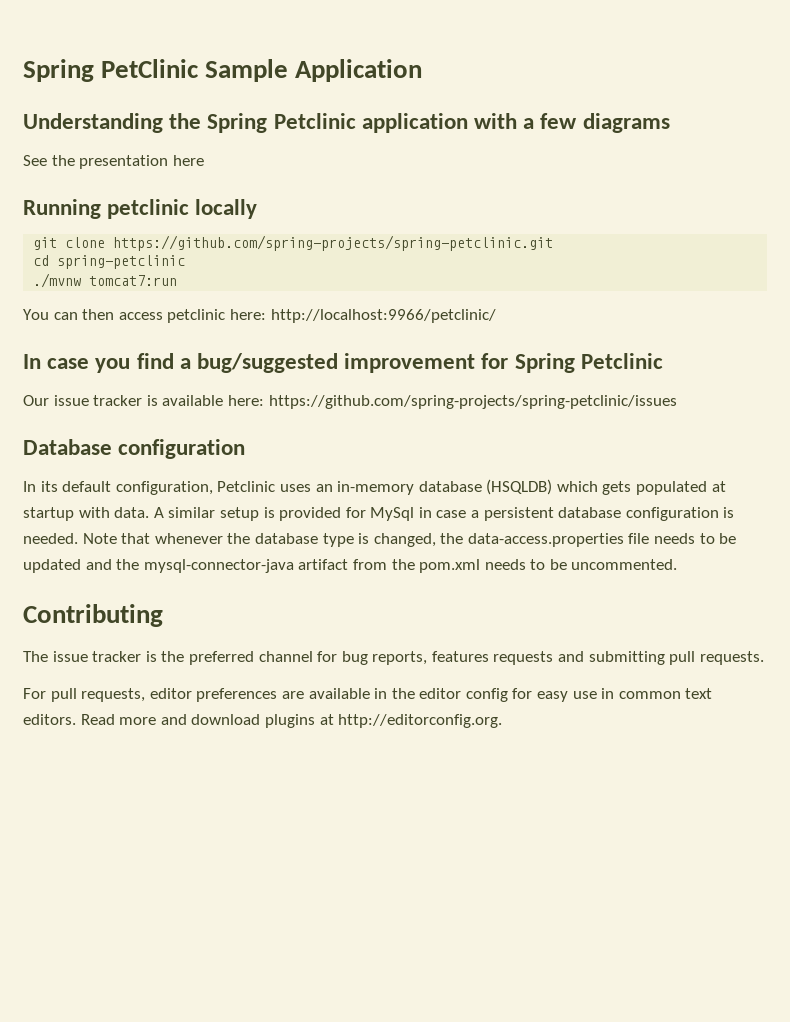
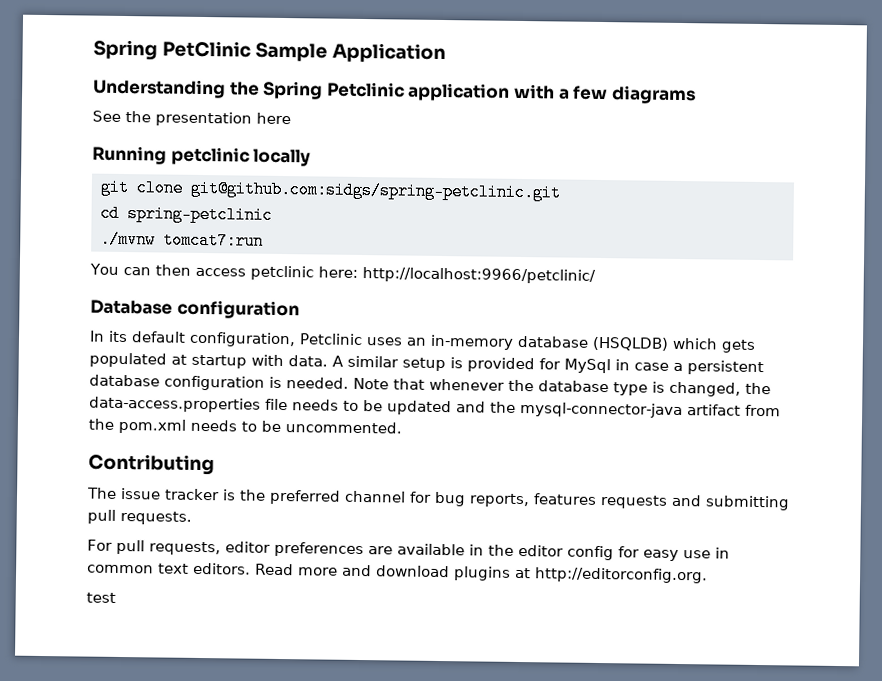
[113,235,554,251] https://github.com/spring-projects/spring-petclinic.git -> [189,179,561,202] git@github.com:sidgs/spring-petclinic.git
[23,353,663,373] [23,395,677,409] // In case you find a bug/suggested improvement for Spring Petclinic // Our issue tracker is available here: https://github.com/spring-projects/spring-petclinic/issues -> (596, 275) none
(503, 721) none -> [86,592,116,603] // test

